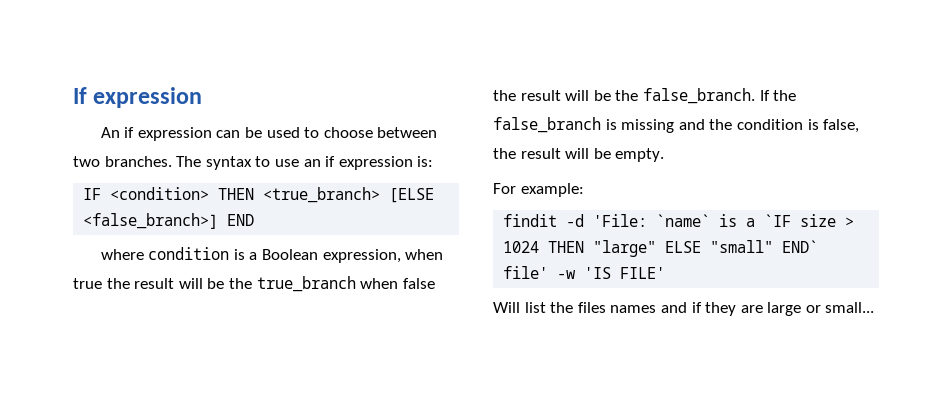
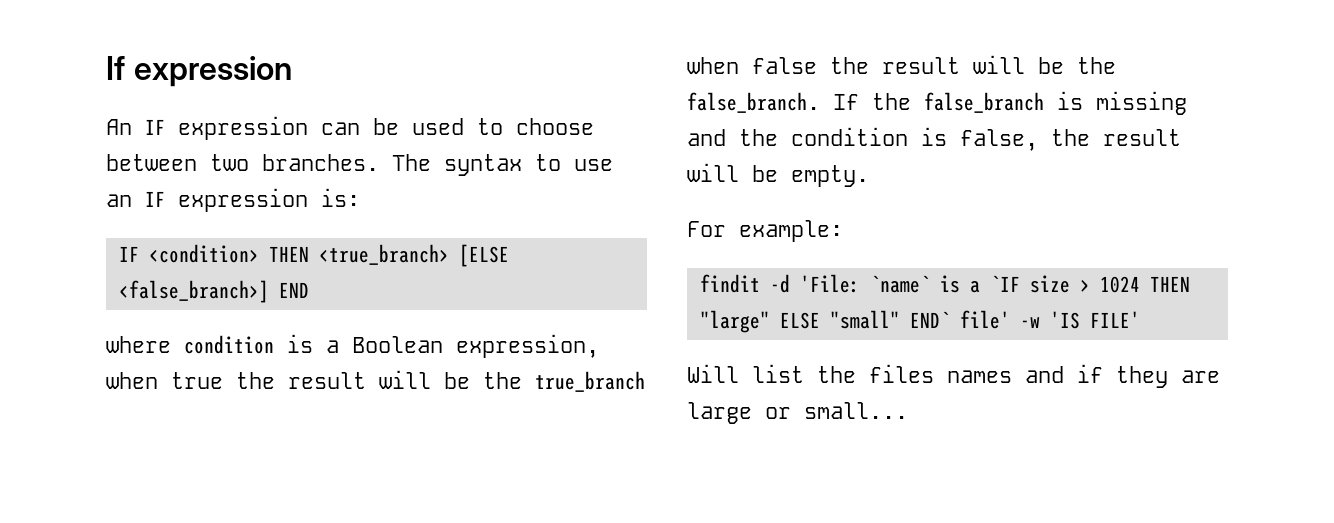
[124,127,135,138] if -> [145,119,165,135] IF
[325,156,336,167] if -> [145,191,165,207] IF

